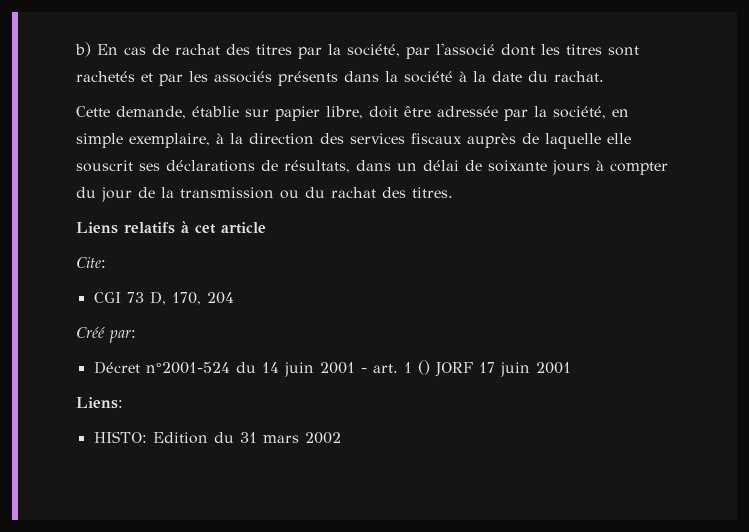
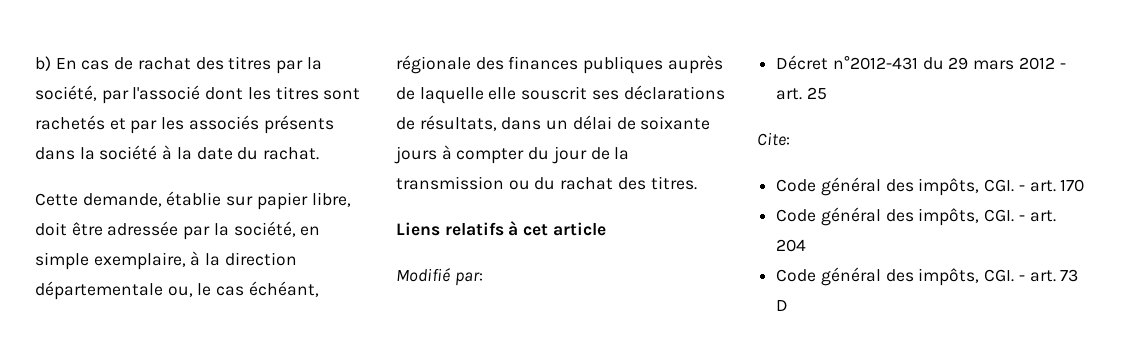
[320,133,462,144] des services fiscaux -> [35,281,319,300] [396,55,664,74] départementale ou, le cas échéant, régionale des finances publiques
[76,257,106,268] [93,291,234,305] [76,327,136,343] [93,360,571,377] [76,397,123,409] [93,431,341,444] Cite: // CGI 73 D, 170, 204 // Créé par: // Décret n°2001-524 du 14 juin 2001 - art. 1 () JORF 17 juin 2001 // Liens: // HISTO: Edition du 31 mars 2002 -> [396,268,483,286] [776,55,1066,70] [776,87,827,100] [757,132,790,146] [776,177,1085,196] [776,207,1056,226] [776,239,807,252] [776,267,1079,286] [776,300,789,311] Modifié par: // Décret n°2012-431 du 29 mars 2012 - art. 25 // Cite: // Code général des impôts, CGI. - art. 170 // Code général des impôts, CGI. - art. 204 // Code général des impôts, CGI. - art. 73 D

